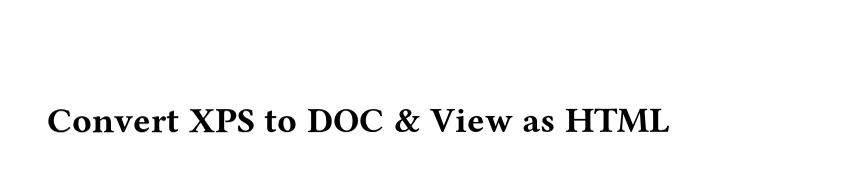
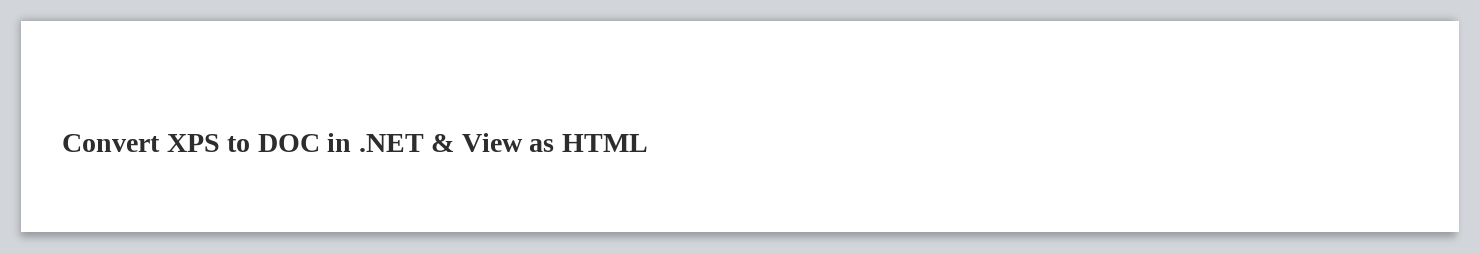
(386, 120) none -> [327,133,424,152] in .NET

